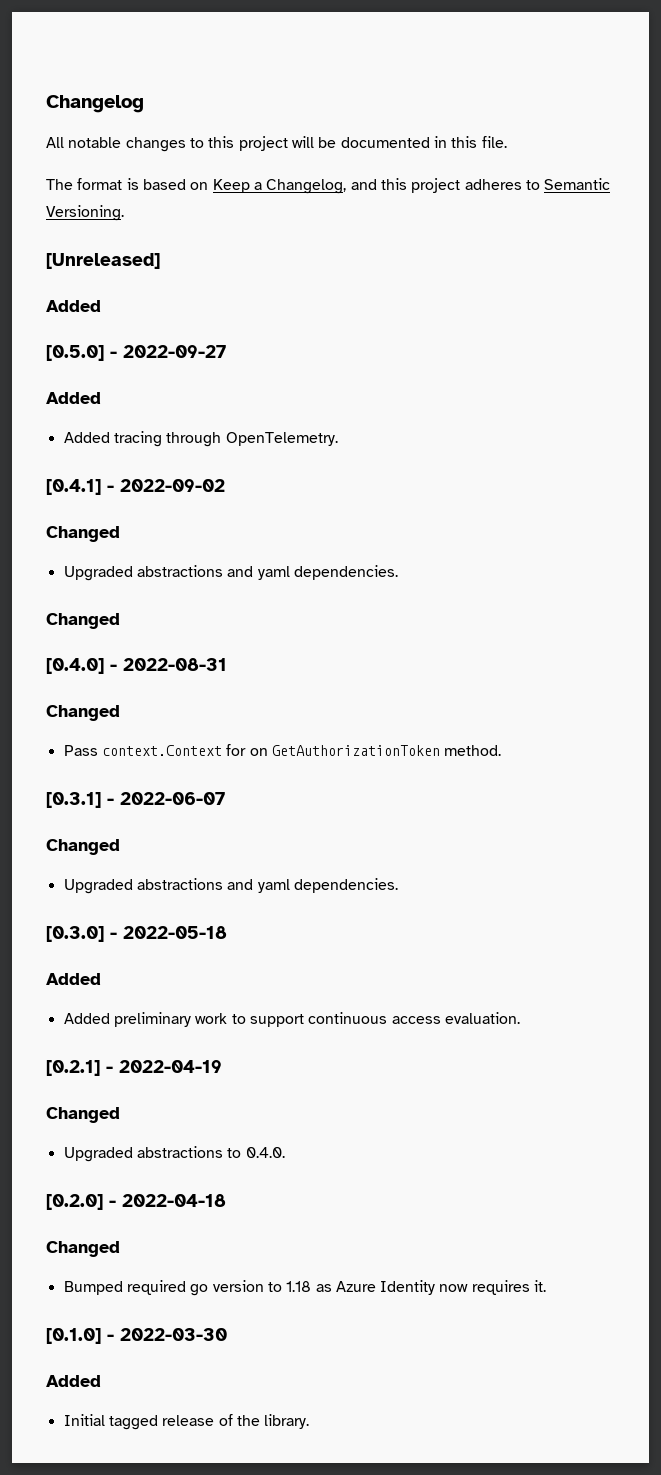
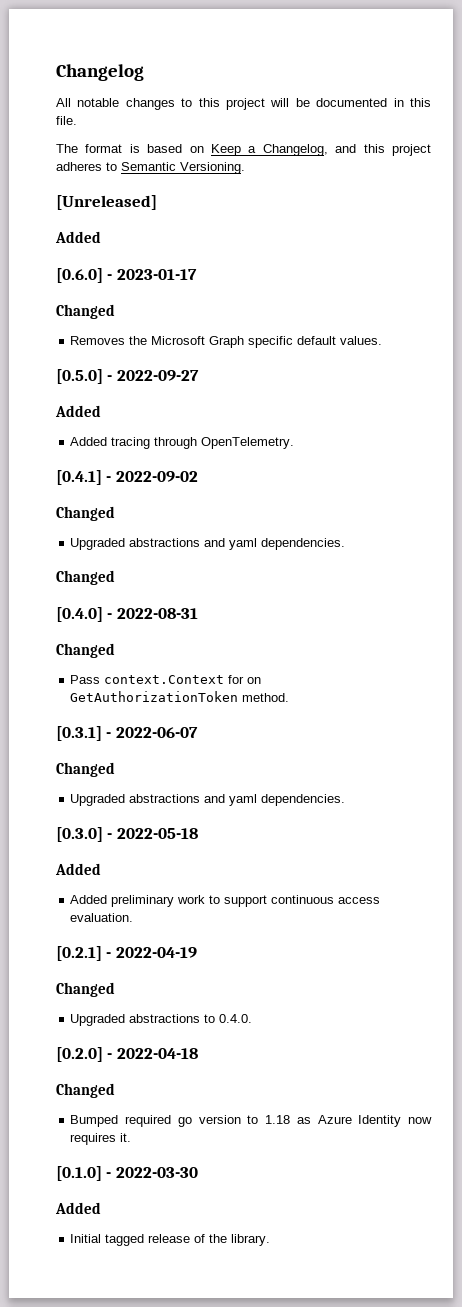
(101, 306) none -> [56,268,197,283] [56,304,115,319] [70,336,383,348] // [0.6.0] - 2023-01-17 // Changed // Removes the Microsoft Graph specific default values.

